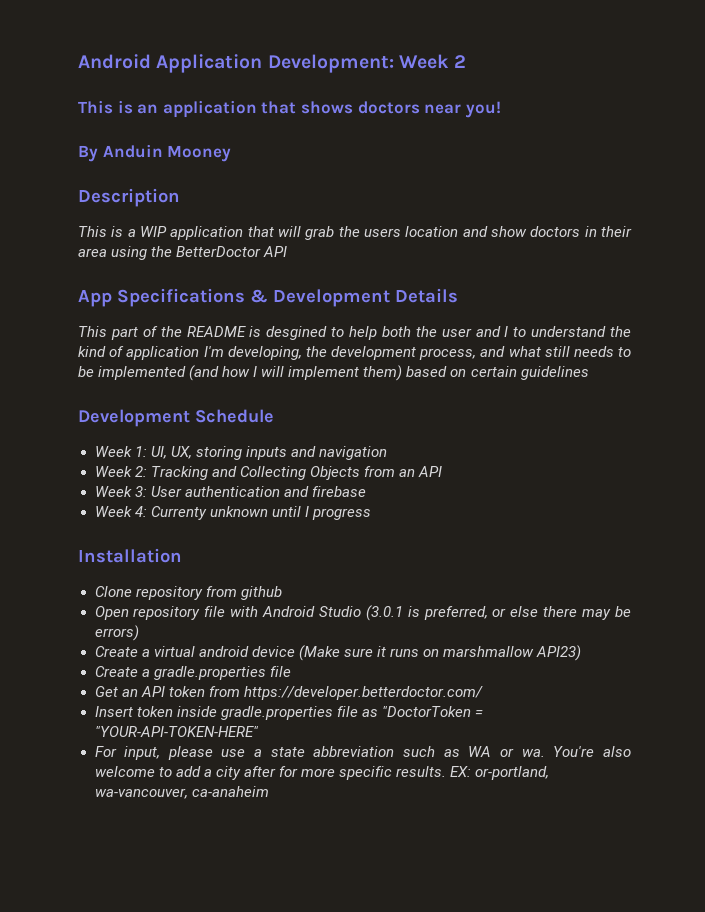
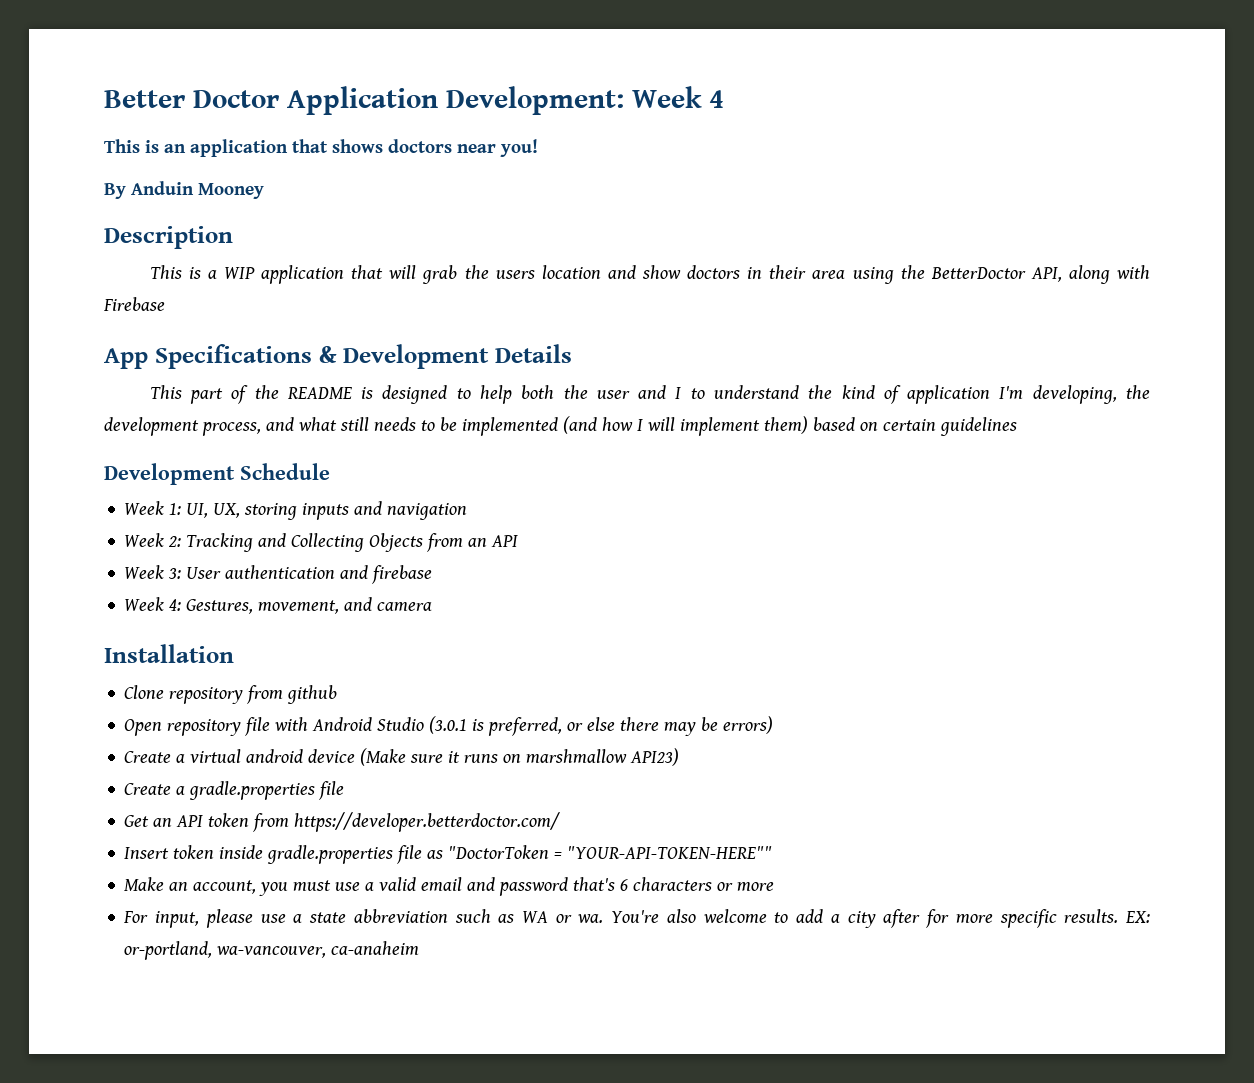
[78,54,151,69] Android -> [104,90,279,108] Better Doctor
[454,55,467,68] 2 -> [709,90,724,108] 4
[263,246,288,257] API -> [1030,265,1151,284] [103,297,165,311] API, along with Firebase
[266,326,328,340] desgined -> [382,385,448,404] designed
[150,506,371,520] Currenty unknown until I progress -> [186,597,433,614] Gestures, movement, and camera
[94,726,258,737] "YOUR-API-TOKEN-HERE" -> [567,846,773,859] [124,877,775,896] "YOUR-API-TOKEN-HERE"" // Make an account, you must use a valid email and password that's 6 characters or more

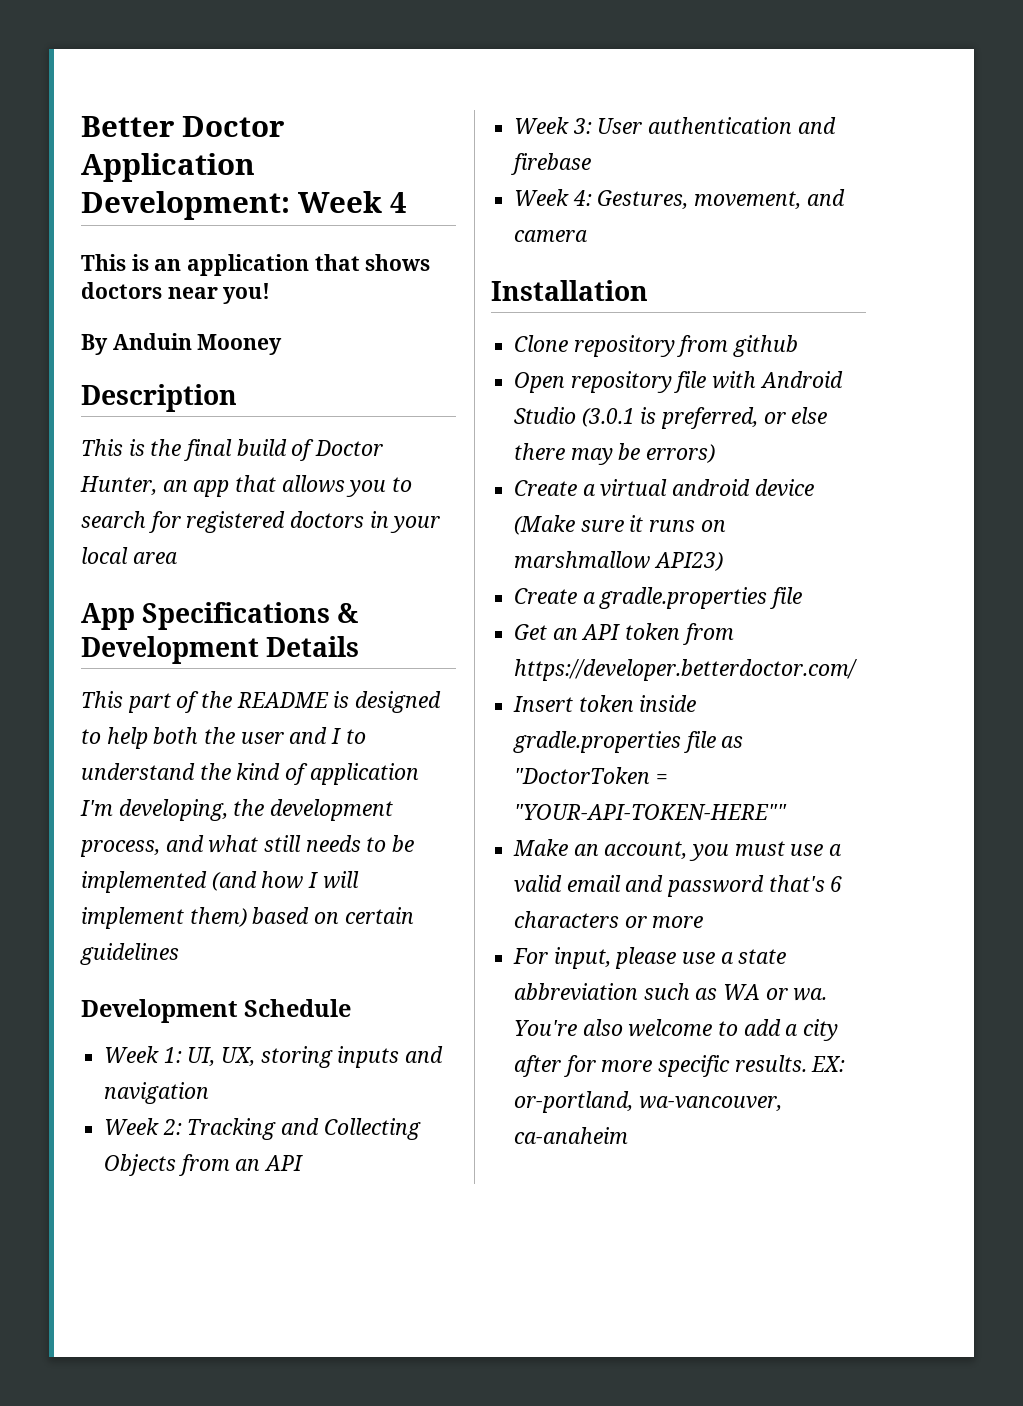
[207,265,1151,284] [103,297,165,311] a WIP application that will grab the users location and show doctors in their area using the BetterDoctor API, along with Firebase -> [150,439,384,461] [80,475,413,497] [81,511,441,533] [81,547,178,564] the final build of Doctor Hunter, an app that allows you to search for registered doctors in your local area

